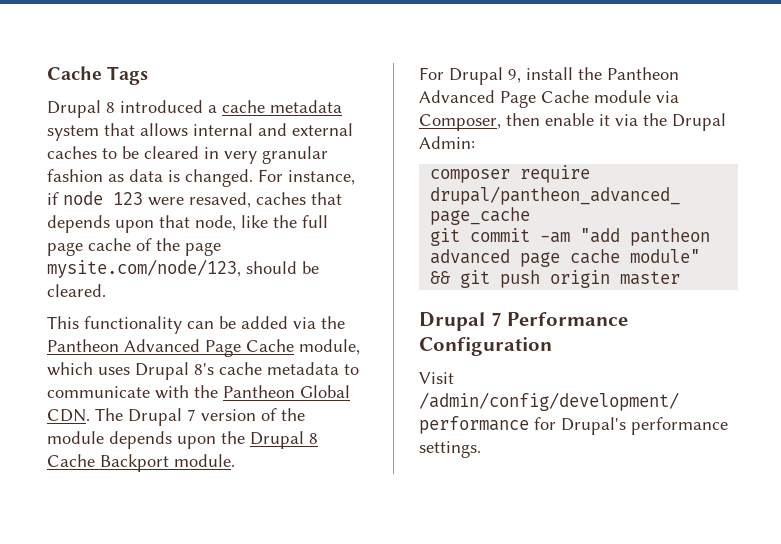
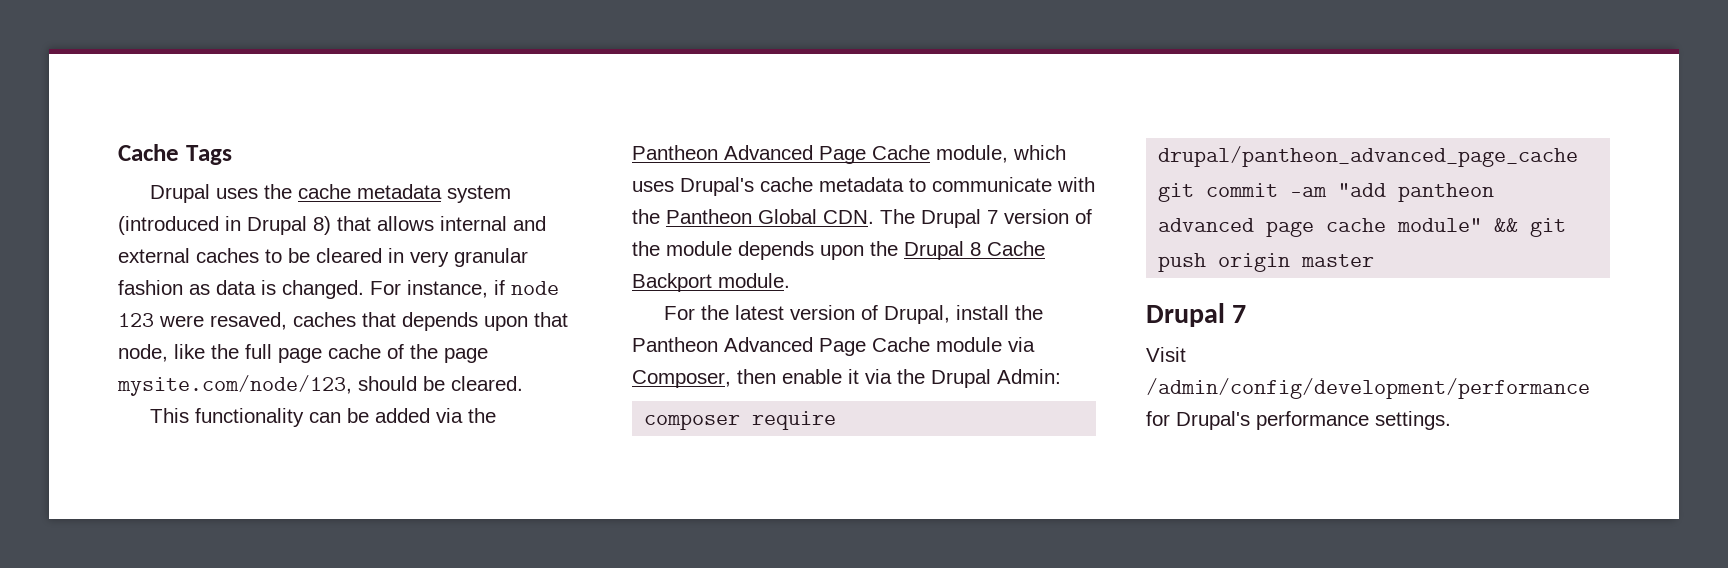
[106,100,342,113] [47,125,99,141] 8 introduced a cache metadata system -> [215,184,511,203] [118,216,331,235] uses the cache metadata system (introduced in Drupal 8)
[135,362,214,380] Drupal 8's -> [680,177,754,196] Drupal's
[449,67,521,85] Drupal 9, -> [700,305,950,324] the latest version of Drupal,
[507,312,629,326] [419,337,552,356] Performance Configuration -> (1247, 314) none

